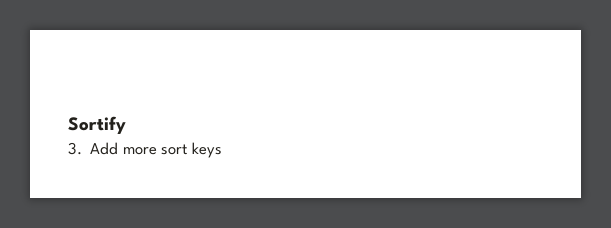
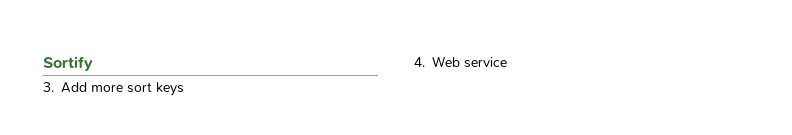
(222, 150) none -> [414,56,507,68] // 4. Web service

